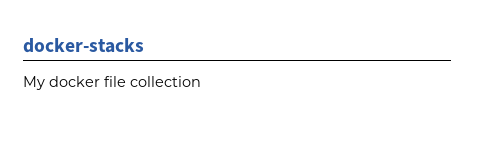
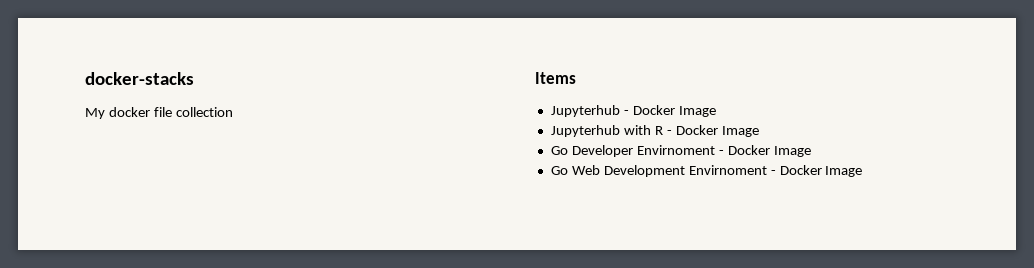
(201, 81) none -> [535,72,576,84] [550,105,716,117] [550,125,759,137] [550,145,811,157] [550,165,863,177] // Items // Jupyterhub - Docker Image // Jupyterhub with R - Docker Image // Go Developer Envirnoment - Docker Image // Go Web Development Envirnoment - Docker Image

